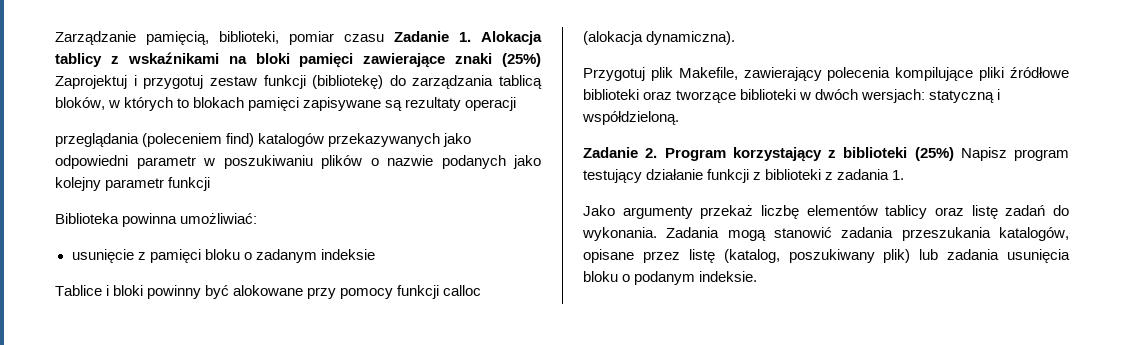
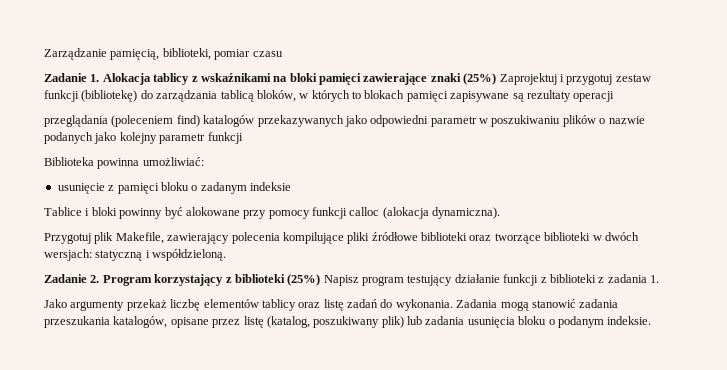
(384, 38) none -> (283, 54) //

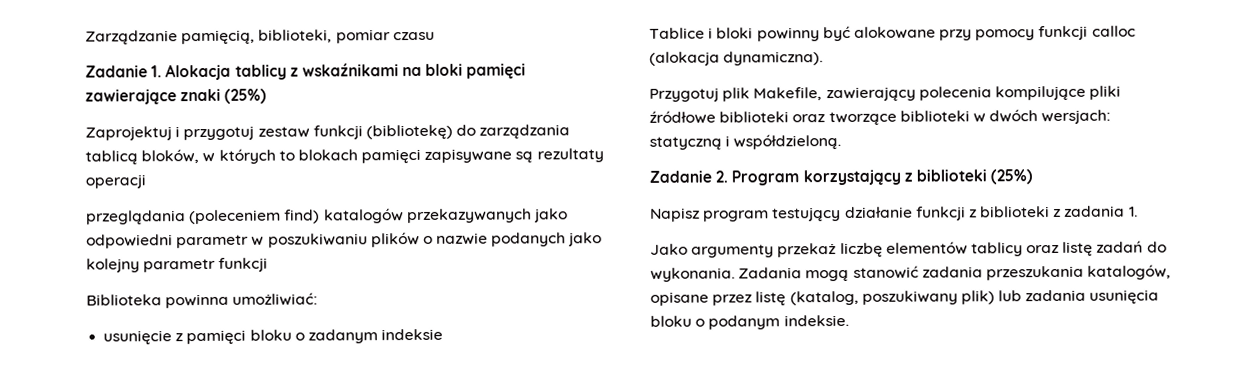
(497, 79) none -> (268, 96) //
(321, 280) none -> (1034, 177) //

